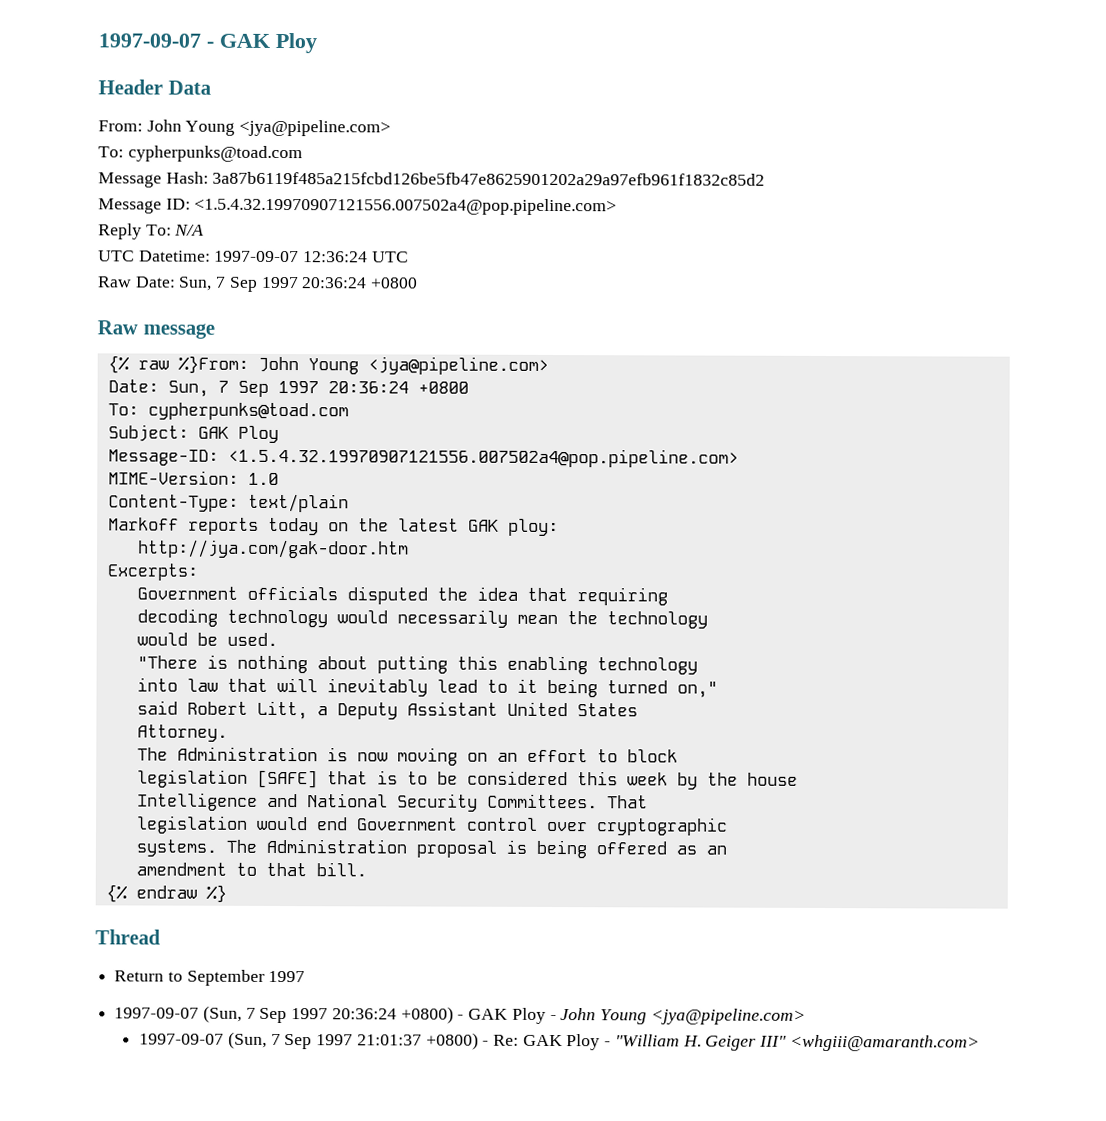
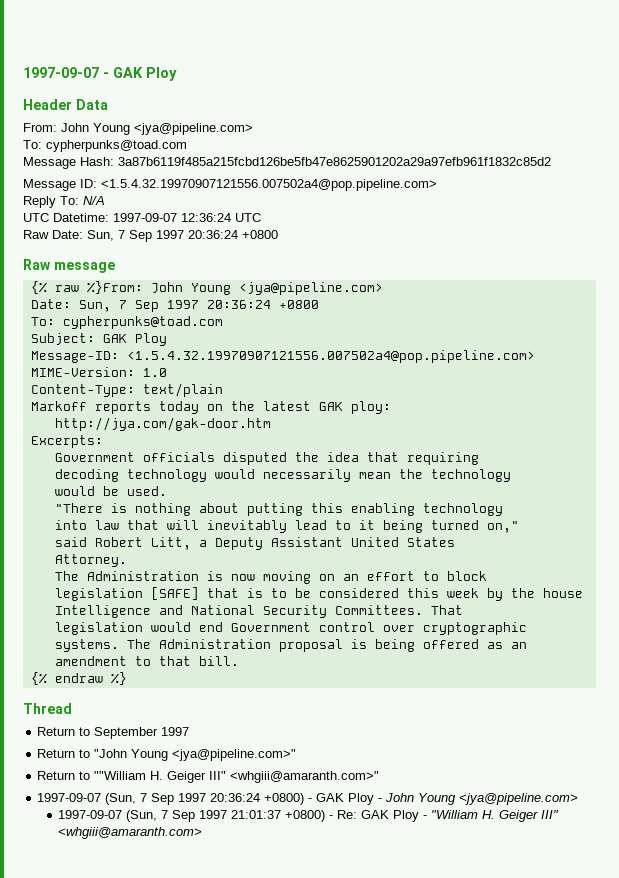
(306, 976) none -> [37,749,297,761] [37,771,380,783] // Return to "John Young <jya@pipeline.com>" // Return to ""William H. Geiger III" <whgiii@amaranth.com>"

